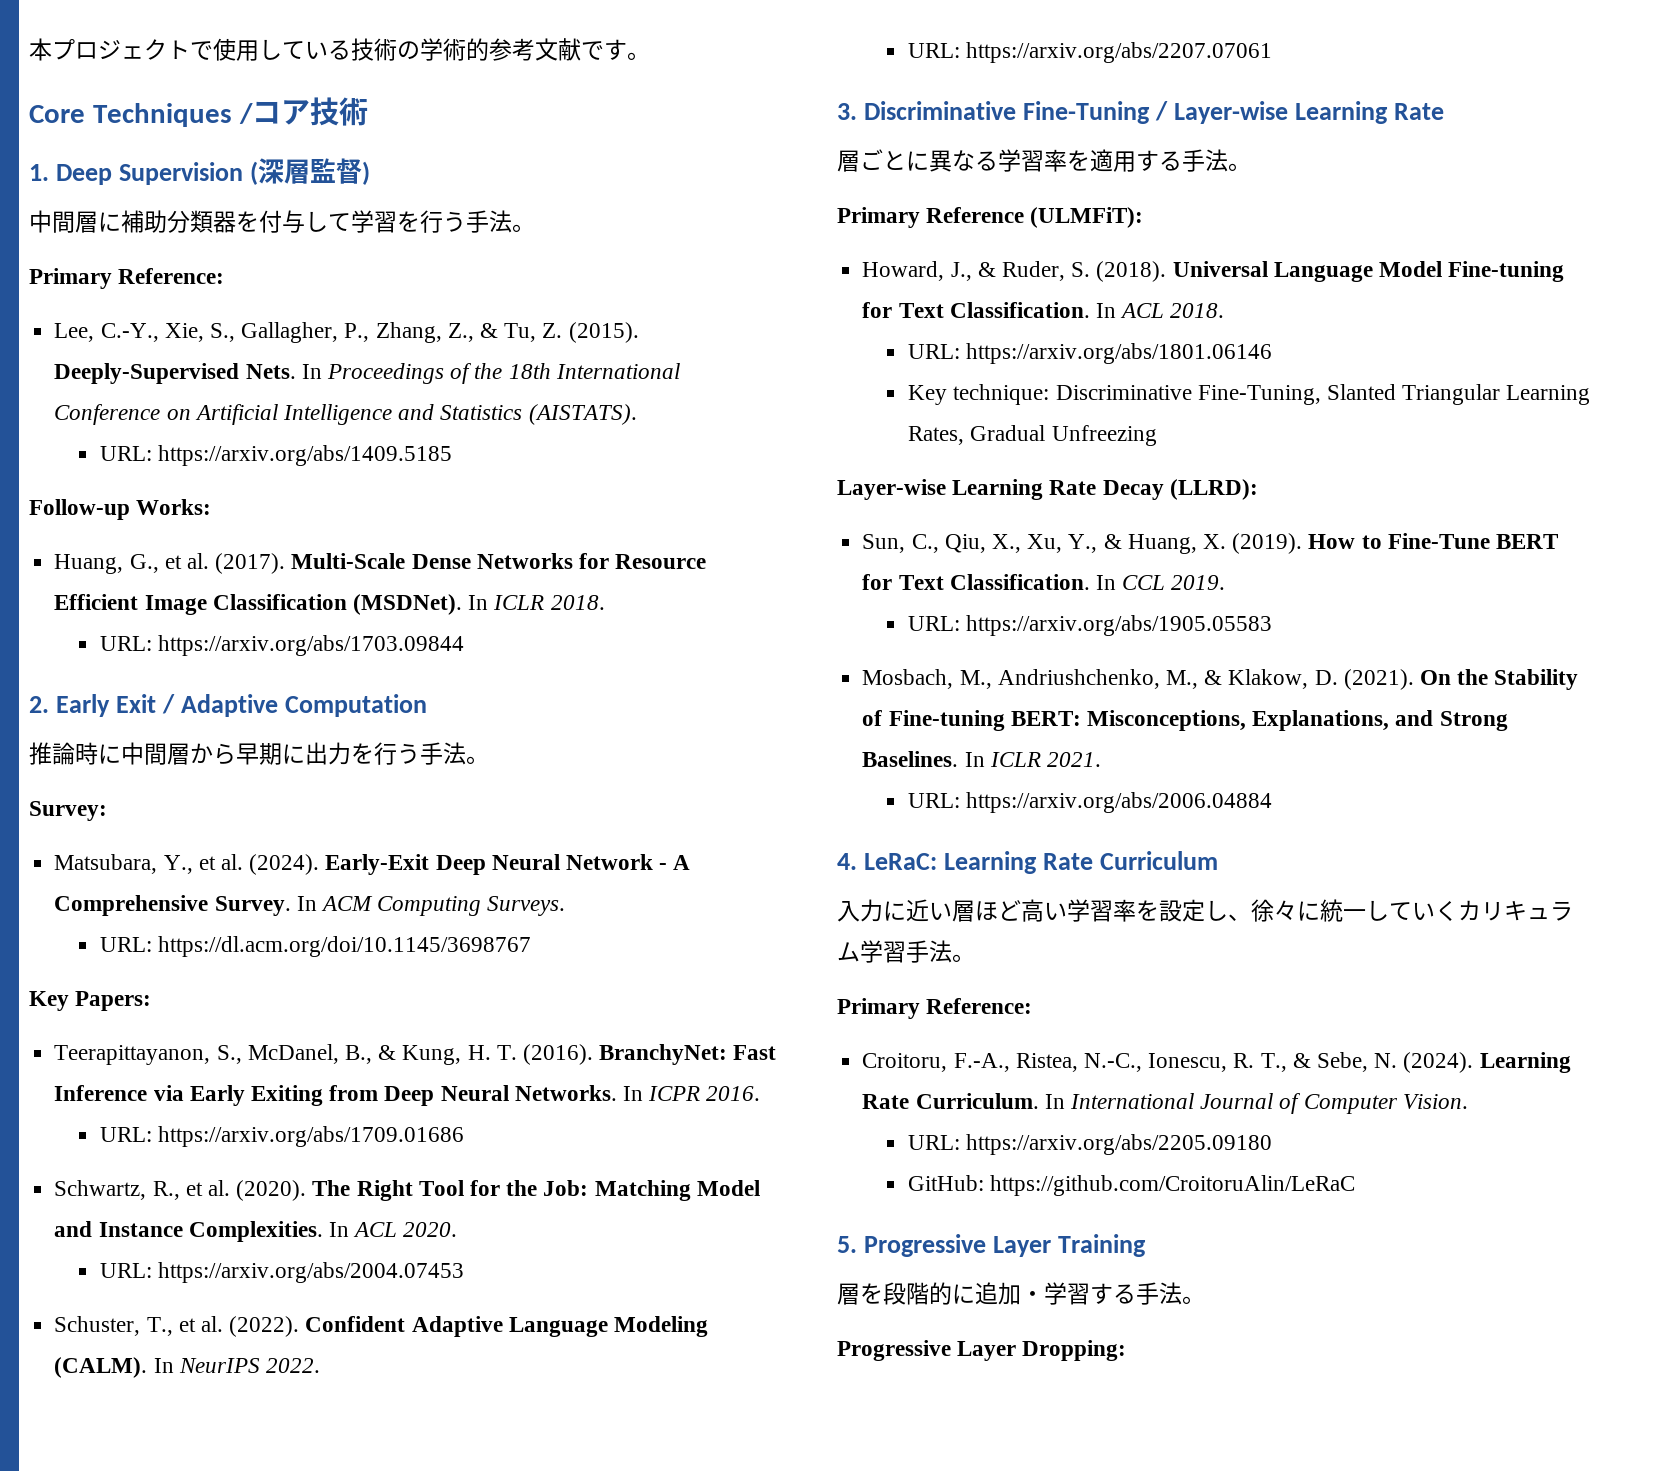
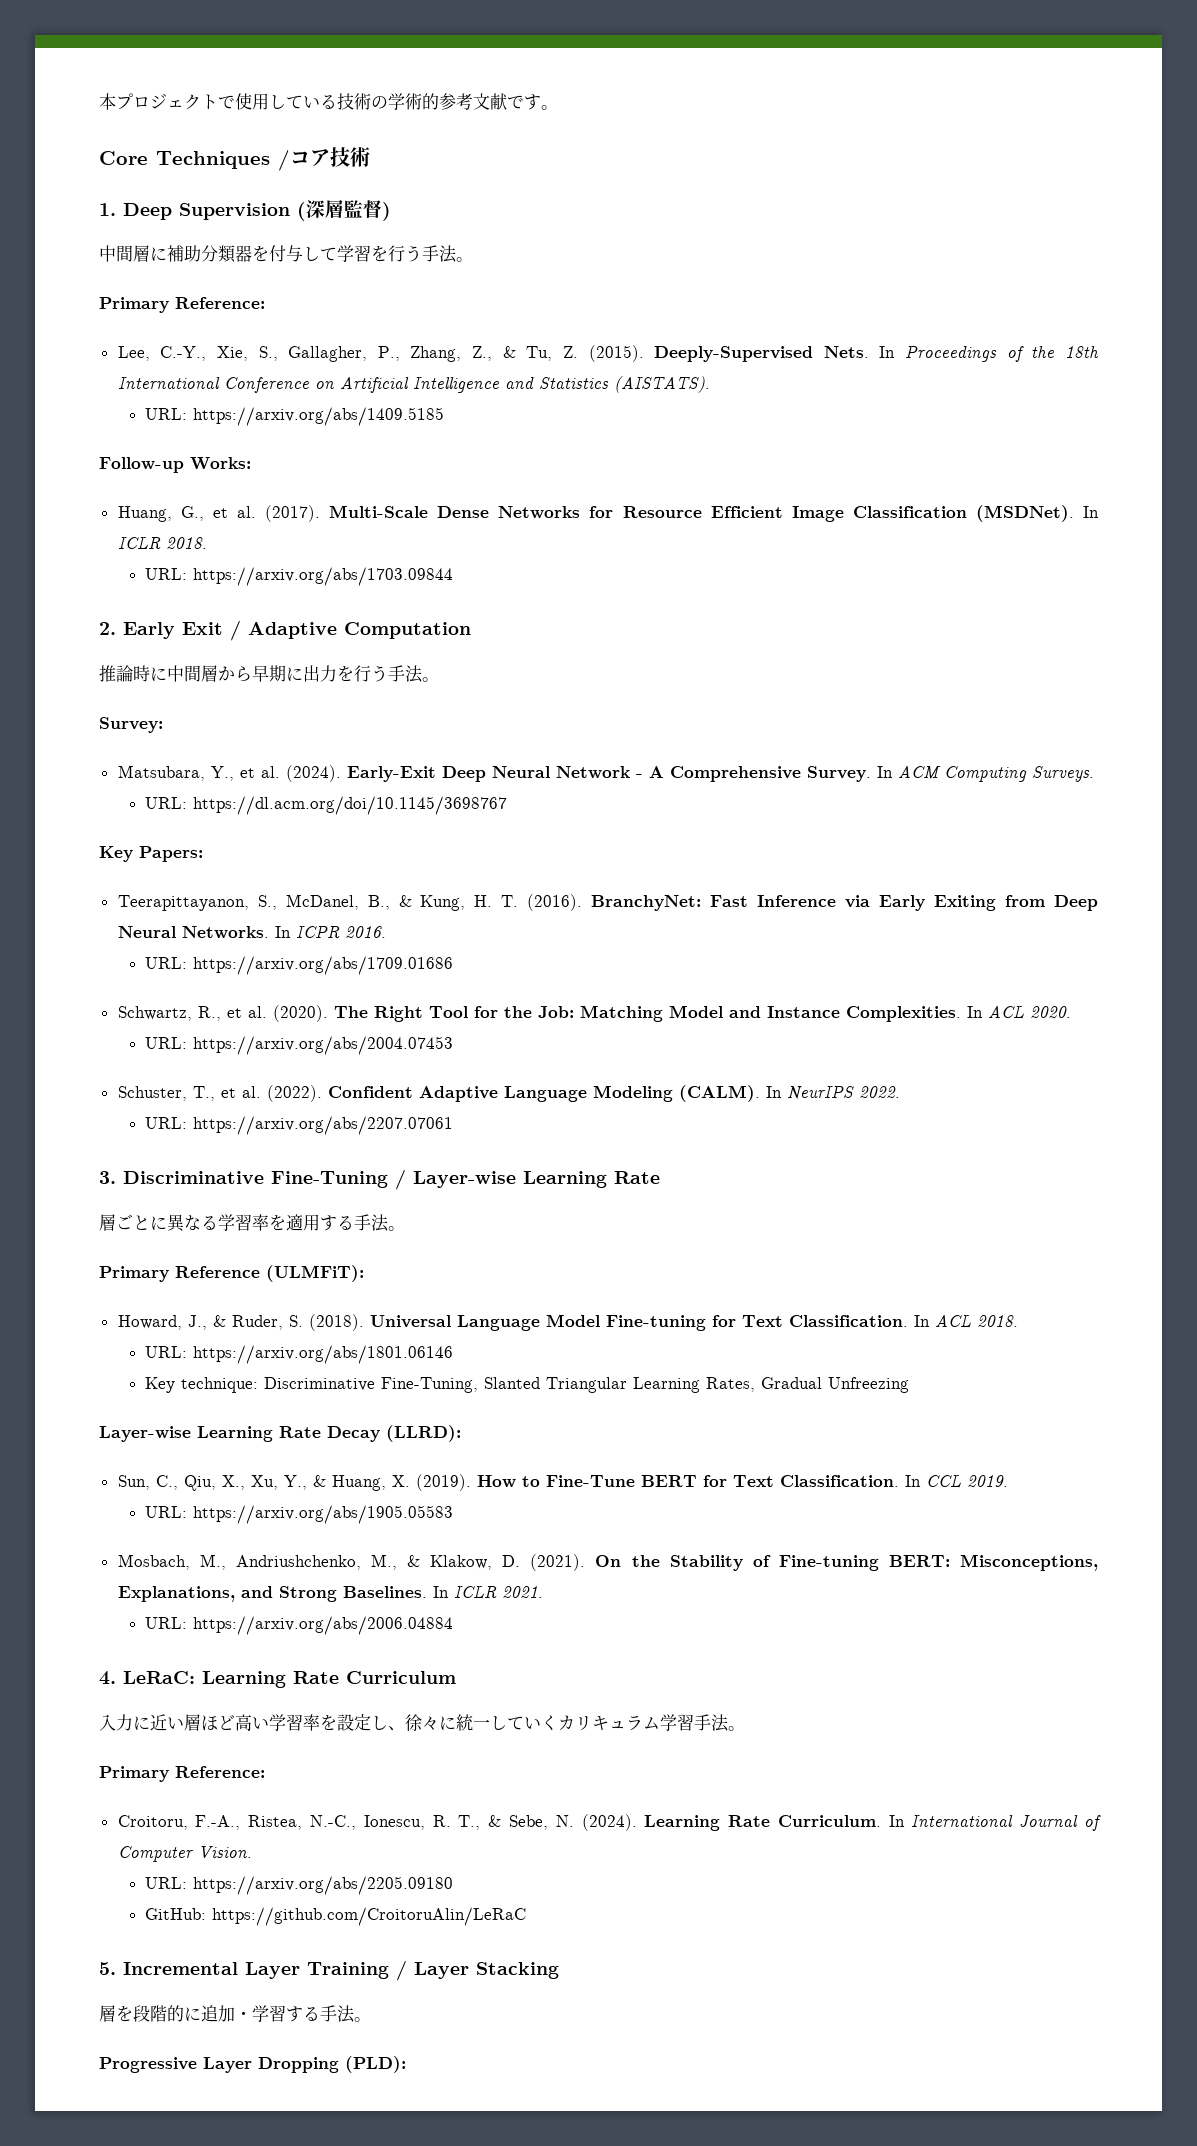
[864,1234,987,1257] Progressive -> [123,1962,238,1975] Incremental
(1147, 1245) none -> [396,1960,559,1981] / Layer Stacking
[1022,1340,1127,1361] Dropping: -> [258,2056,406,2073] Dropping (PLD):

